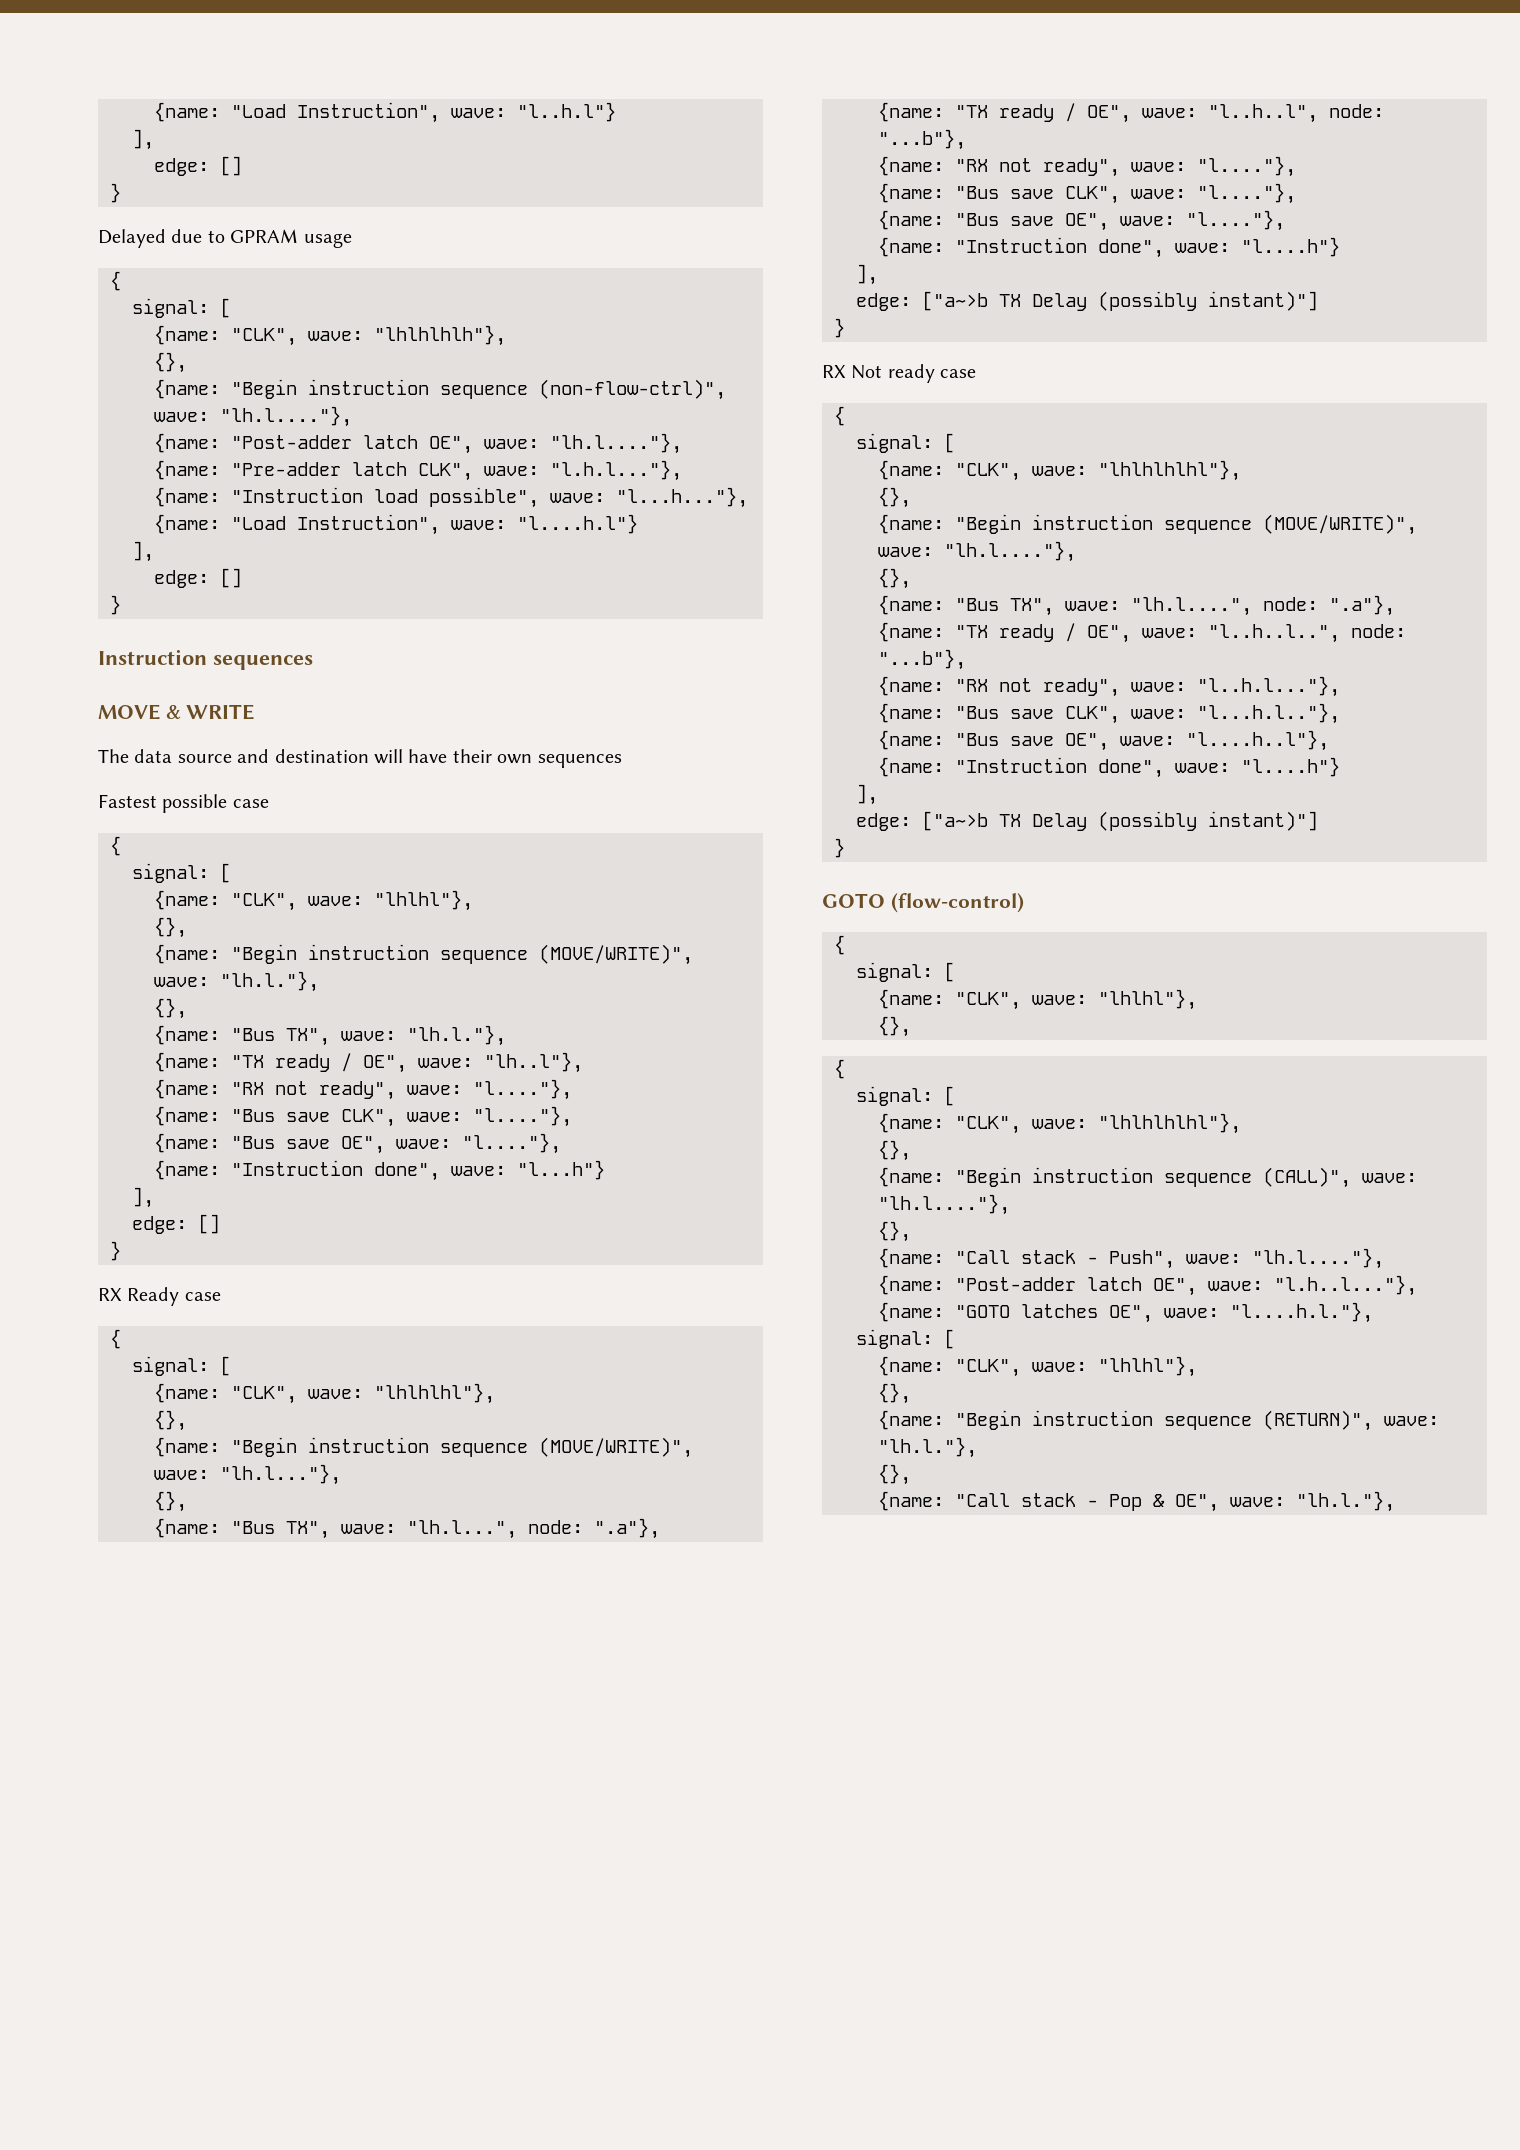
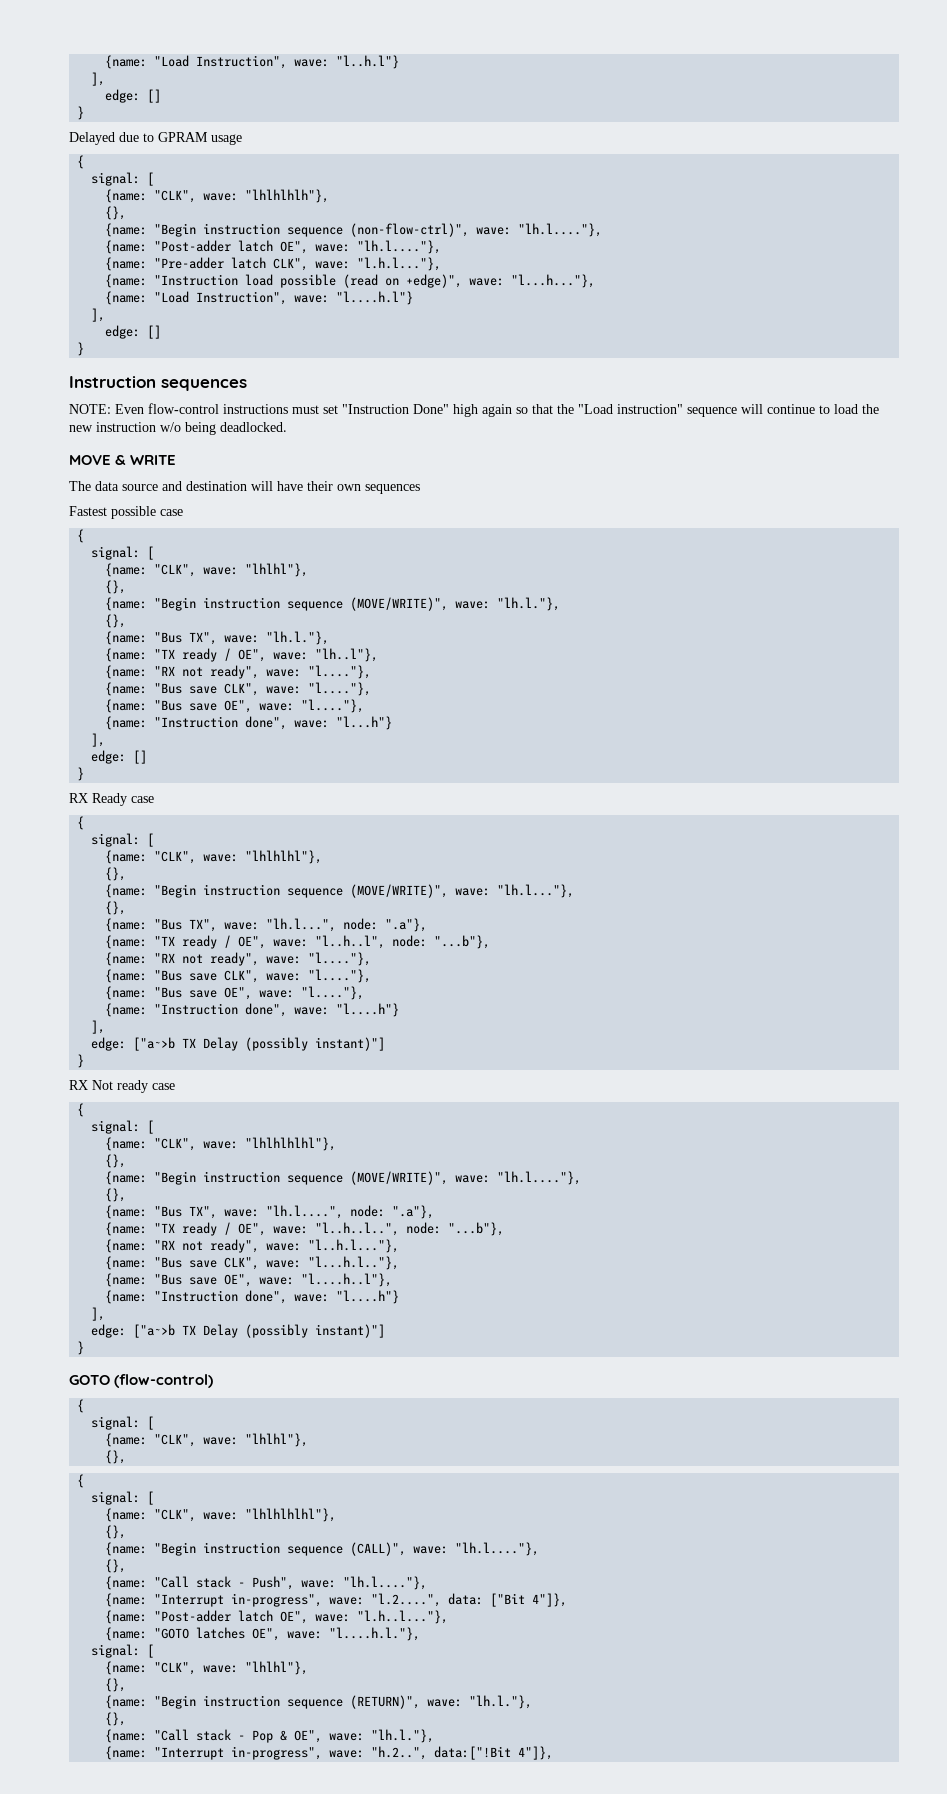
[429,487,539,508] possible", -> [280,274,463,288] possible (read on +edge)",
(313, 662) none -> [69,403,879,417] [69,422,287,435] // NOTE: Even flow-control instructions must set "Instruction Done" high again so that the "Load instruction" sequence will continue to load the new instruction w/o being deadlocked.
(1384, 1258) none -> [105,1593,568,1607] // {name: "Interrupt in-progress", wave: "l.2....", data: ["Bit 4"]},
(1395, 1501) none -> [105,1746,554,1760] // {name: "Interrupt in-progress", wave: "h.2..", data:["!Bit 4"]},

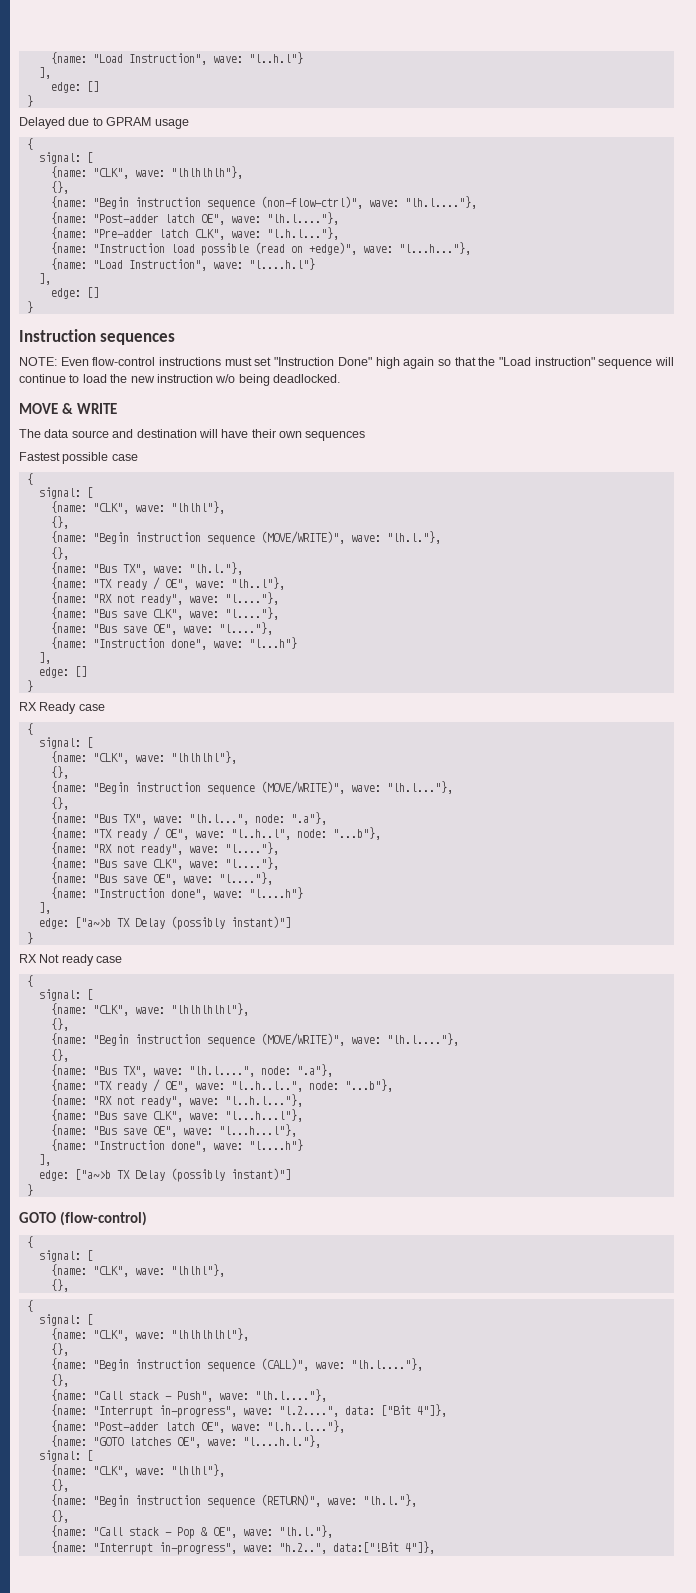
[308,1256,400,1270] [105,1273,393,1287] "l...h.l.."}, // {name: "Bus save OE", wave: "l....h..l"}, -> [224,1109,303,1122] [50,1124,297,1137] "l...h...l"}, // {name: "Bus save OE", wave: "l...h...l"},

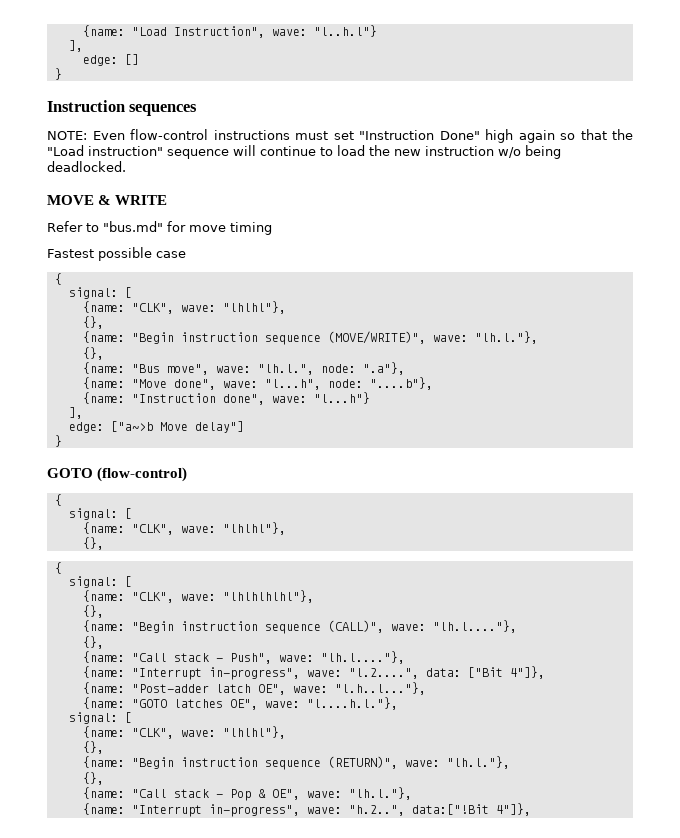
[19,117,189,129] [26,138,33,150] [38,152,93,164] [50,166,243,179] [50,181,69,194] [50,196,477,210] [50,212,339,225] [50,227,339,240] [50,242,471,256] [50,258,315,271] [38,273,51,285] [50,287,99,299] [26,301,33,313] // Delayed due to GPRAM usage // { // signal: [ // {name: "CLK", wave: "lhlhlhlh"}, // {}, // {name: "Begin instruction sequence (non-flow-ctrl)", wave: "lh.l...."}, // {name: "Post-adder latch OE", wave: "lh.l...."}, // {name: "Pre-adder latch CLK", wave: "l.h.l..."}, // {name: "Instruction load possible (read on +edge)", wave: "l...h..."}, // {name: "Load Instruction", wave: "l....h.l"} // ], // edge: [] // } -> (62, 74) none
[19,429,366,441] The data source and destination will have their own sequences -> [47,221,272,235] Refer to "bus.md" for move timing
[122,562,243,575] [50,577,285,590] [50,592,279,605] [50,607,279,620] [50,622,273,635] TX", wave: "lh.l."}, // {name: "TX ready / OE", wave: "lh..l"}, // {name: "RX not ready", wave: "l...."}, // {name: "Bus save CLK", wave: "l...."}, // {name: "Bus save OE", wave: "l...."}, -> [166,362,405,375] [82,377,433,390] move", wave: "lh.l.", node: ".a"}, // {name: "Move done", wave: "l...h", node: "....b"},
[74,666,87,677] [26,680,33,692] [19,702,105,714] [26,723,33,735] [38,737,93,749] [50,751,237,764] [50,766,69,779] [50,781,453,795] [50,797,69,810] [50,812,327,825] [50,827,381,840] [50,842,279,855] [50,857,279,870] [50,872,273,885] [50,887,303,900] [38,902,51,914] [38,916,291,930] [26,932,33,944] [19,954,123,966] [26,975,33,987] [38,989,93,1001] [50,1003,249,1016] [50,1018,69,1031] [50,1033,459,1047] [50,1049,69,1062] [50,1064,333,1077] [50,1079,393,1092] [50,1094,303,1107] [50,1109,303,1122] [50,1124,297,1137] [50,1139,303,1152] [38,1154,51,1166] [38,1168,291,1182] [] // } // RX Ready case // { // signal: [ // {name: "CLK", wave: "lhlhlhl"}, // {}, // {name: "Begin instruction sequence (MOVE/WRITE)", wave: "lh.l..."}, // {}, // {name: "Bus TX", wave: "lh.l...", node: ".a"}, // {name: "TX ready / OE", wave: "l..h..l", node: "...b"}, // {name: "RX not ready", wave: "l...."}, // {name: "Bus save CLK", wave: "l...."}, // {name: "Bus save OE", wave: "l...."}, // {name: "Instruction done", wave: "l....h"} // ], // edge: ["a~>b TX Delay (possibly instant)"] // } // RX Not ready case // { // signal: [ // {name: "CLK", wave: "lhlhlhlhl"}, // {}, // {name: "Begin instruction sequence (MOVE/WRITE)", wave: "lh.l...."}, // {}, // {name: "Bus TX", wave: "lh.l....", node: ".a"}, // {name: "TX ready / OE", wave: "l..h..l..", node: "...b"}, // {name: "RX not ready", wave: "l..h.l..."}, // {name: "Bus save CLK", wave: "l...h...l"}, // {name: "Bus save OE", wave: "l...h...l"}, // {name: "Instruction done", wave: "l....h"} // ], // edge: ["a~>b TX Delay (possibly instant)"] -> [110,421,244,433] ["a~>b Move delay"]

